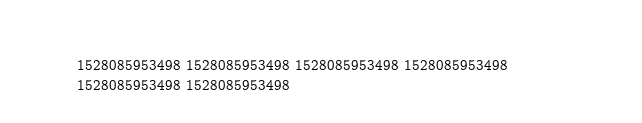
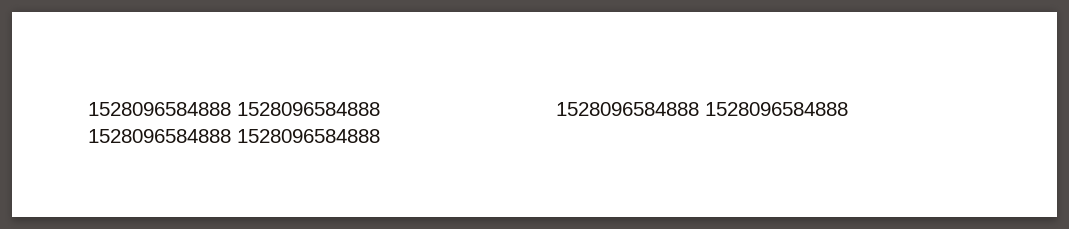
[77,60,508,70] [77,80,290,90] 1528085953498 1528085953498 1528085953498 1528085953498 1528085953498 1528085953498 -> [88,102,380,116] [88,129,380,143] [556,102,848,116] 1528096584888 1528096584888 1528096584888 1528096584888 1528096584888 1528096584888

